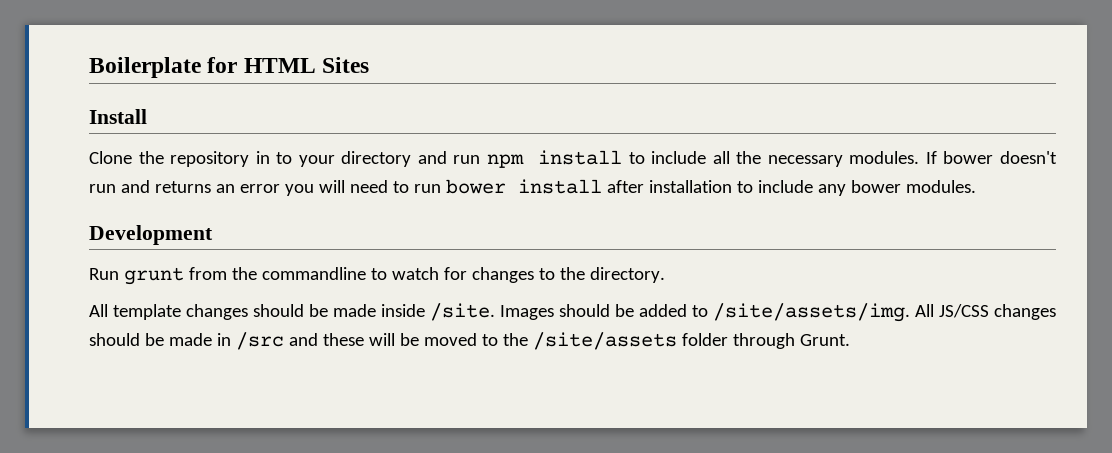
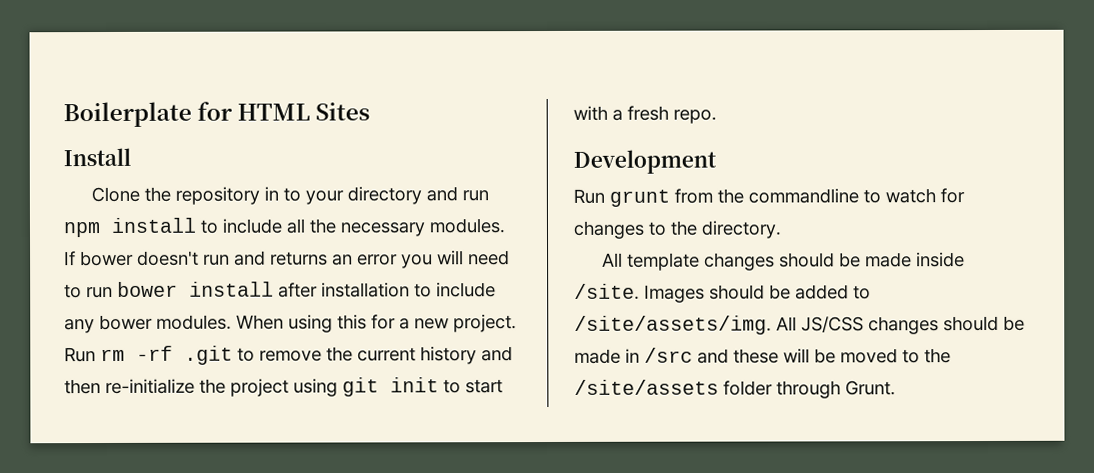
(976, 186) none -> [236,314,517,333] [64,345,513,365] [64,377,503,397] [573,105,717,124] When using this for a new project. Run rm -rf .git to remove the current history and then re-initialize the project using git init to start with a fresh repo.

